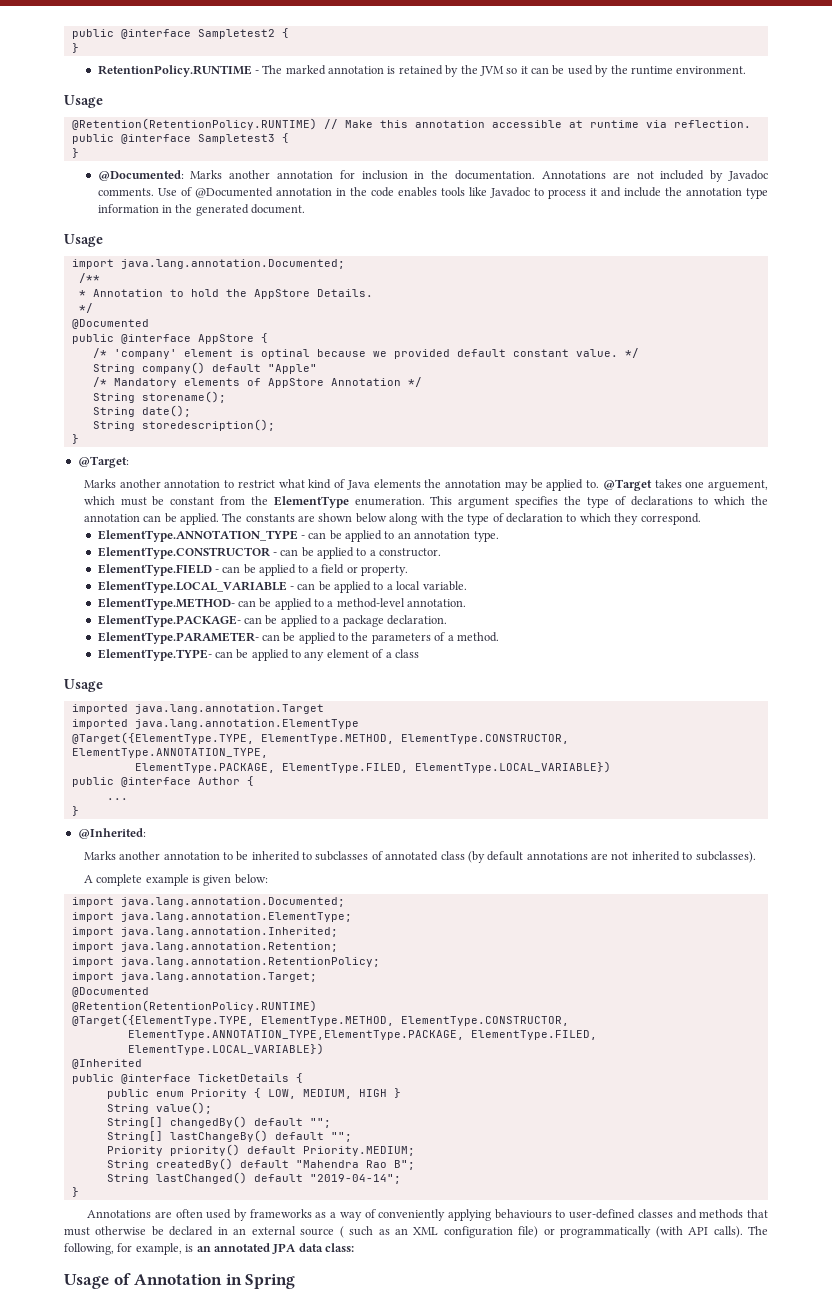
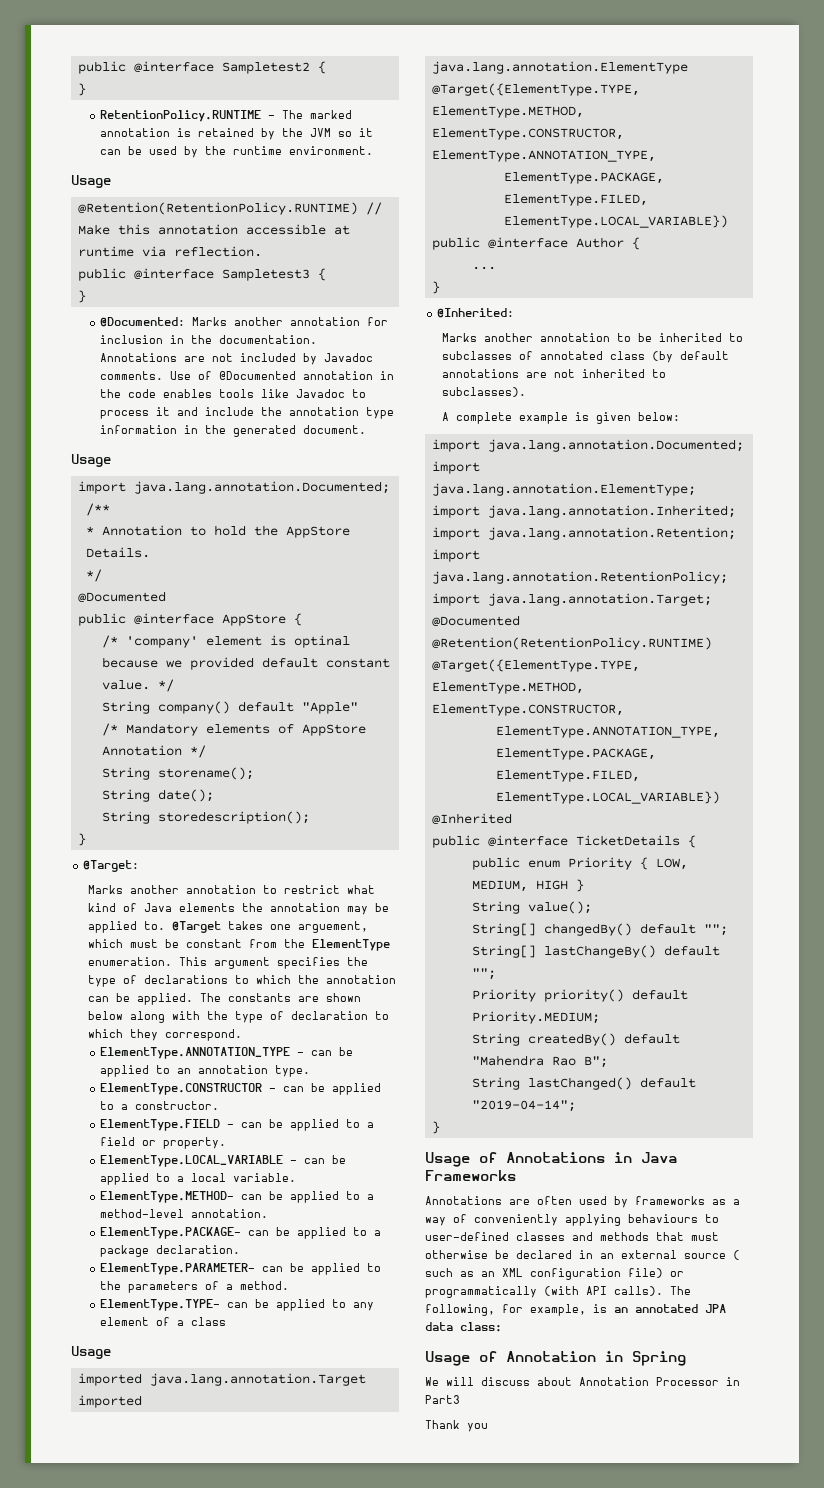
(79, 1192) none -> [425,1152,677,1167] [425,1170,516,1181] // Usage of Annotations in Java Frameworks
(296, 1281) none -> [425,1377,740,1386] [425,1395,460,1404] [425,1420,488,1432] // We will discuss about Annotation Processor in Part3 // Thank you

